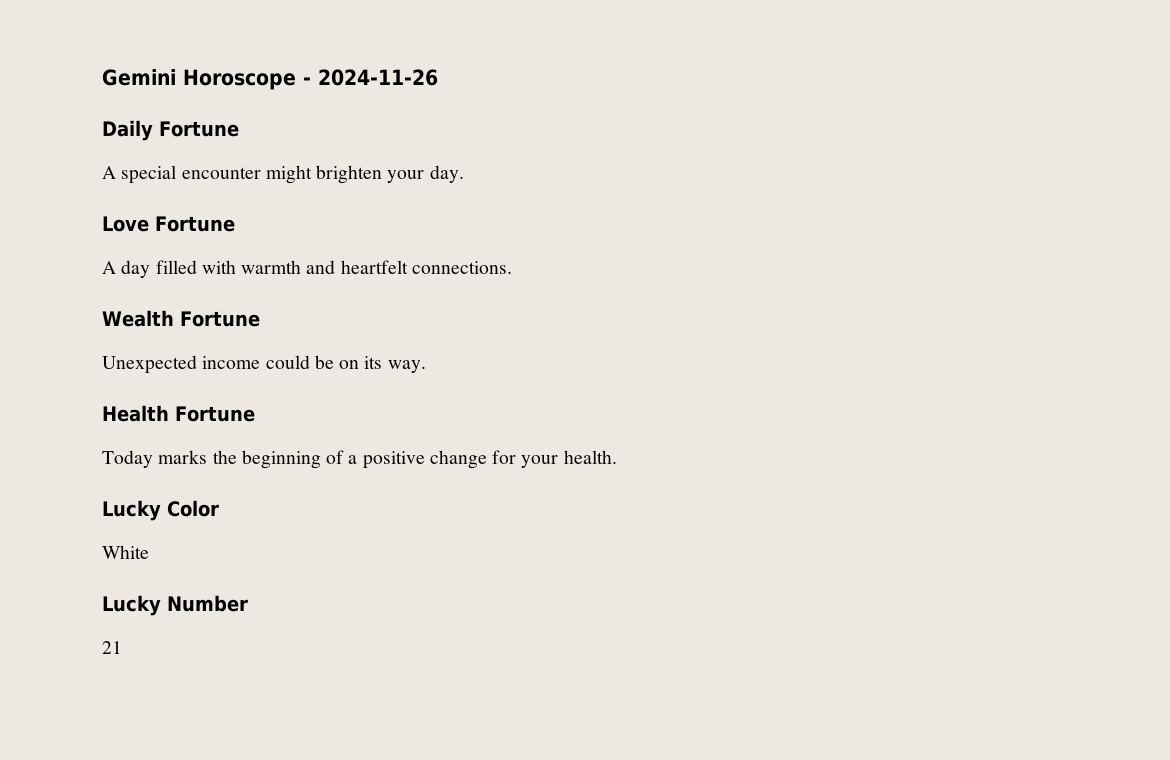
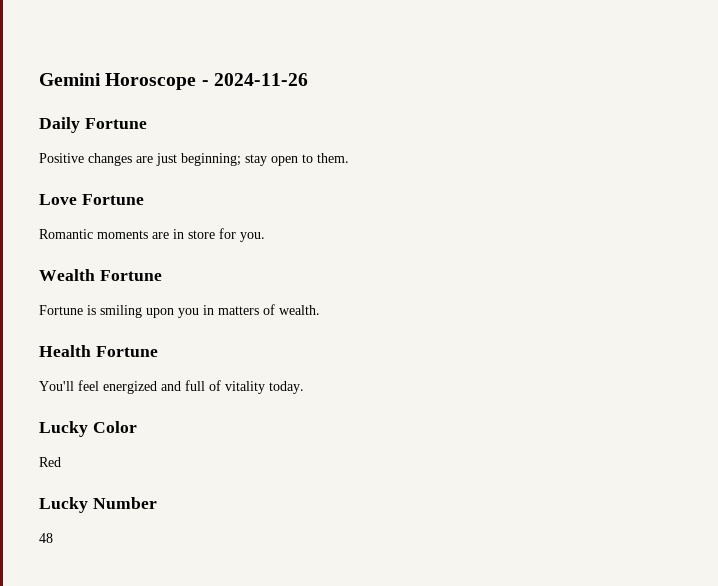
[102,165,464,184] [102,216,235,232] [102,260,512,278] [102,310,260,327] [102,355,426,374] [102,405,255,422] [102,450,617,469] A special encounter might brighten your day. // Love Fortune // A day filled with warmth and heartfelt connections. // Wealth Fortune // Unexpected income could be on its way. // Health Fortune // Today marks the beginning of a positive change for your health. -> [39,153,349,166] [39,194,144,205] [39,228,265,242] [39,269,162,281] [39,304,320,318] [39,345,158,357] [39,380,304,394] Positive changes are just beginning; stay open to them. // Love Fortune // Romantic moments are in store for you. // Wealth Fortune // Fortune is smiling upon you in matters of wealth. // Health Fortune // You'll feel energized and full of vitality today.
[102,545,149,559] White -> [39,457,61,467] Red
[102,641,122,654] 21 -> [39,533,53,543] 48

